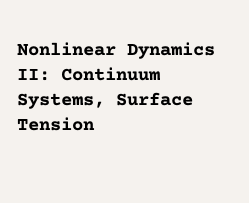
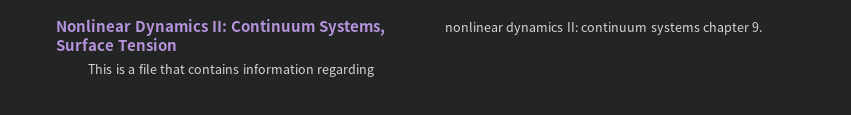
(95, 124) none -> [88,63,374,77] [445,21,763,35] // This is a file that contains information regarding nonlinear dynamics II: continuum systems chapter 9.

